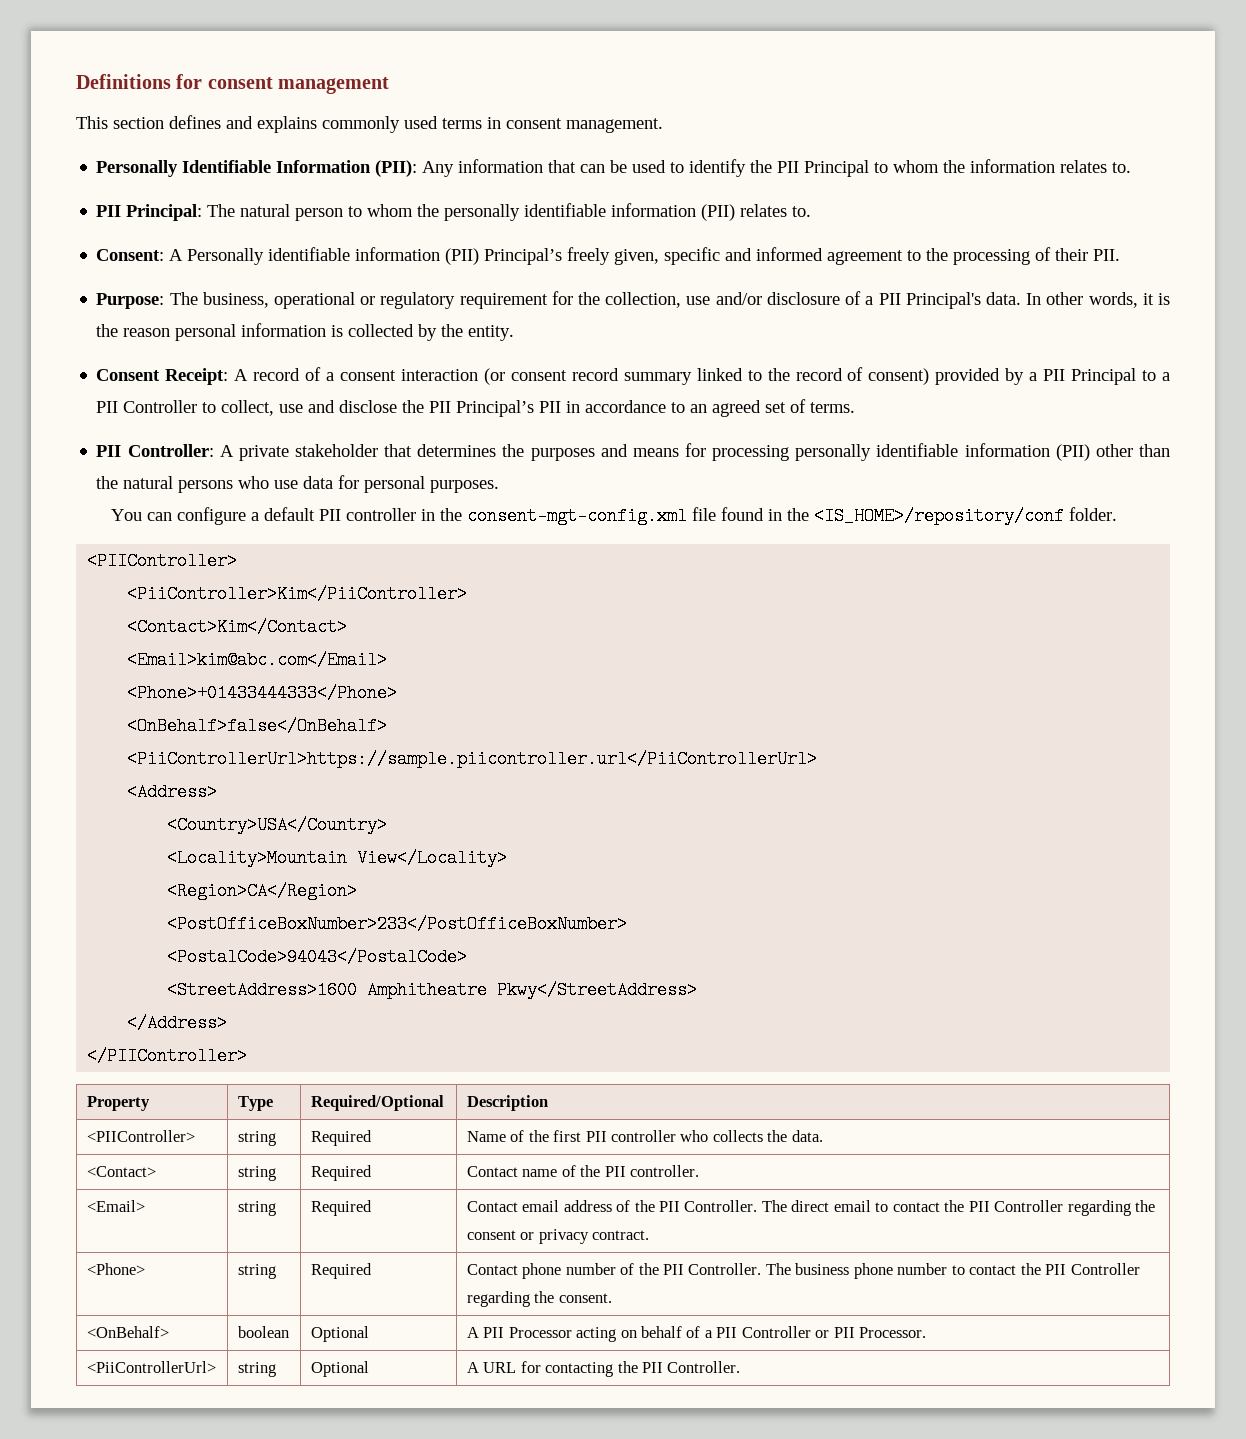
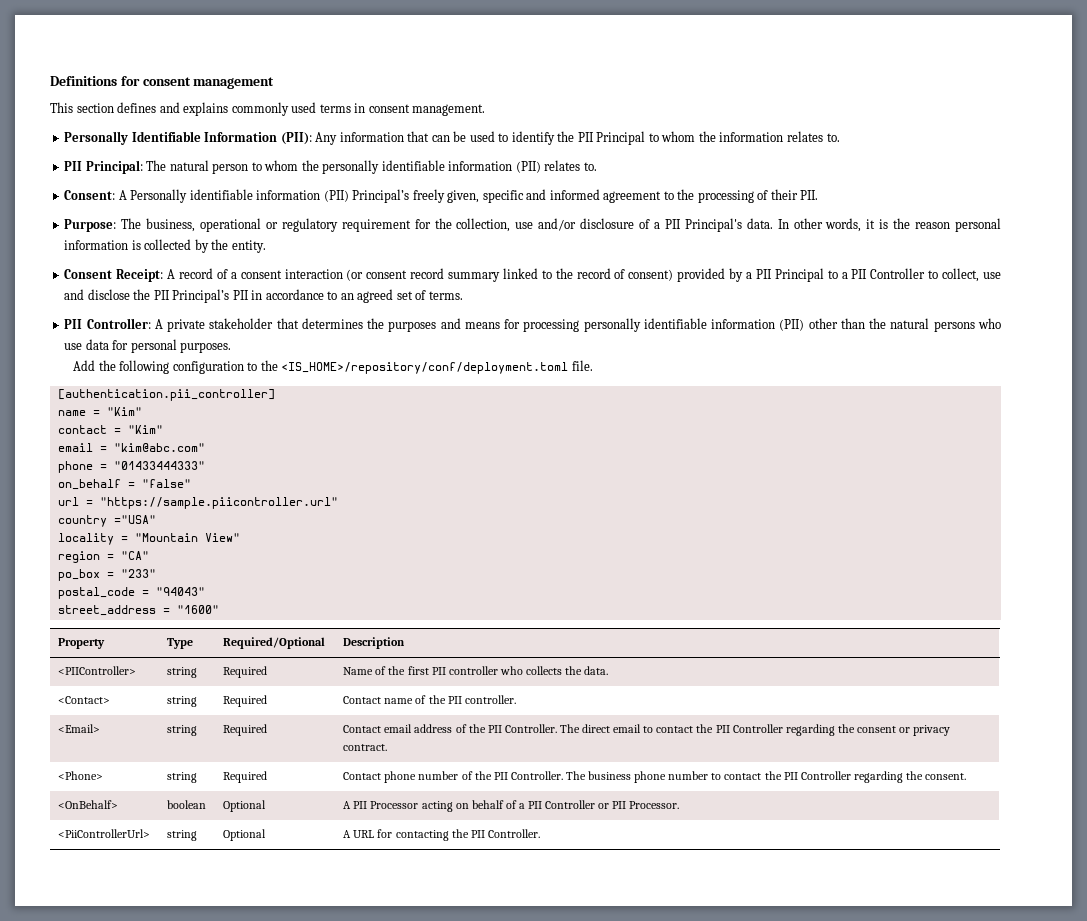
[110,507,1117,525] [87,552,238,570] [127,585,468,603] [127,618,348,636] [127,651,388,669] [127,684,398,702] [127,717,388,735] [127,750,818,768] [127,783,218,801] [167,816,388,834] [167,849,508,867] [167,882,358,900] [167,915,628,933] [167,948,468,966] [167,981,698,999] [127,1014,228,1032] [87,1047,248,1065] You can configure a default PII controller in the consent-mgt-config.xml file found in the <IS_HOME>/repository/conf folder. // <PIIController> // <PiiController>Kim</PiiController> // <Contact>Kim</Contact> // <Email>kim@abc.com</Email> // <Phone>+01433444333</Phone> // <OnBehalf>false</OnBehalf> // <PiiControllerUrl>https://sample.piicontroller.url</PiiControllerUrl> // <Address> // <Country>USA</Country> // <Locality>Mountain View</Locality> // <Region>CA</Region> // <PostOfficeBoxNumber>233</PostOfficeBoxNumber> // <PostalCode>94043</PostalCode> // <StreetAddress>1600 Amphitheatre Pkwy</StreetAddress> // </Address> // </PIIController> -> [73,360,593,374] [57,389,275,401] [57,407,142,416] [57,425,163,434] [57,443,205,452] [57,461,205,473] [57,479,191,490] [57,497,338,509] [57,515,156,527] [57,533,240,545] [57,551,149,563] [57,569,156,581] [57,587,205,599] [57,605,219,616] Add the following configuration to the <IS_HOME>/repository/conf/deployment.toml file. // [authentication.pii_controller] // name = "Kim" // contact = "Kim" // email = "kim@abc.com" // phone = "01433444333" // on_behalf = "false" // url = "https://sample.piicontroller.url" // country ="USA" // locality = "Mountain View" // region = "CA" // po_box = "233" // postal_code = "94043" // street_address = "1600"

